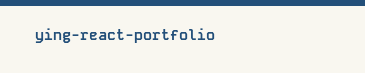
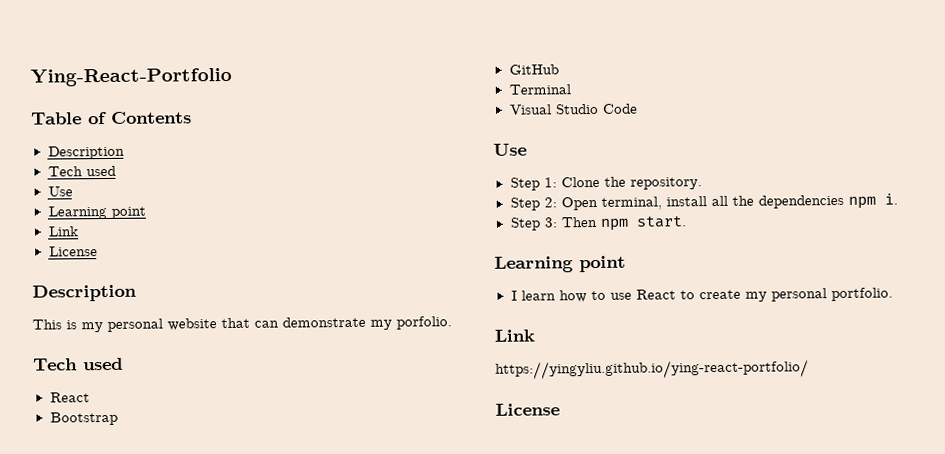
[35,28,215,43] ying-react-portfolio -> [30,67,232,87] [31,111,192,125] [47,145,125,160] [47,165,116,177] [47,186,73,197] [47,205,146,220] [47,226,79,237] [48,246,98,257] [32,284,137,302] [32,316,452,333] [33,357,123,371] [49,392,90,403] [49,411,118,426] [508,64,559,75] [508,84,571,95] [508,103,638,115] [493,143,527,156] [509,176,702,191] [509,193,898,211] [509,216,687,231] [494,255,626,273] [510,287,893,303] [494,329,535,342] [495,359,809,380] [495,403,560,416] Ying-React-Portfolio // Table of Contents // Description // Tech used // Use // Learning point // Link // License // Description // This is my personal website that can demonstrate my porfolio. // Tech used // React // Bootstrap // GitHub // Terminal // Visual Studio Code // Use // Step 1: Clone the repository. // Step 2: Open terminal, install all the dependencies npm i. // Step 3: Then npm start. // Learning point // I learn how to use React to create my personal portfolio. // Link // https://yingyliu.github.io/ying-react-portfolio/ // License

